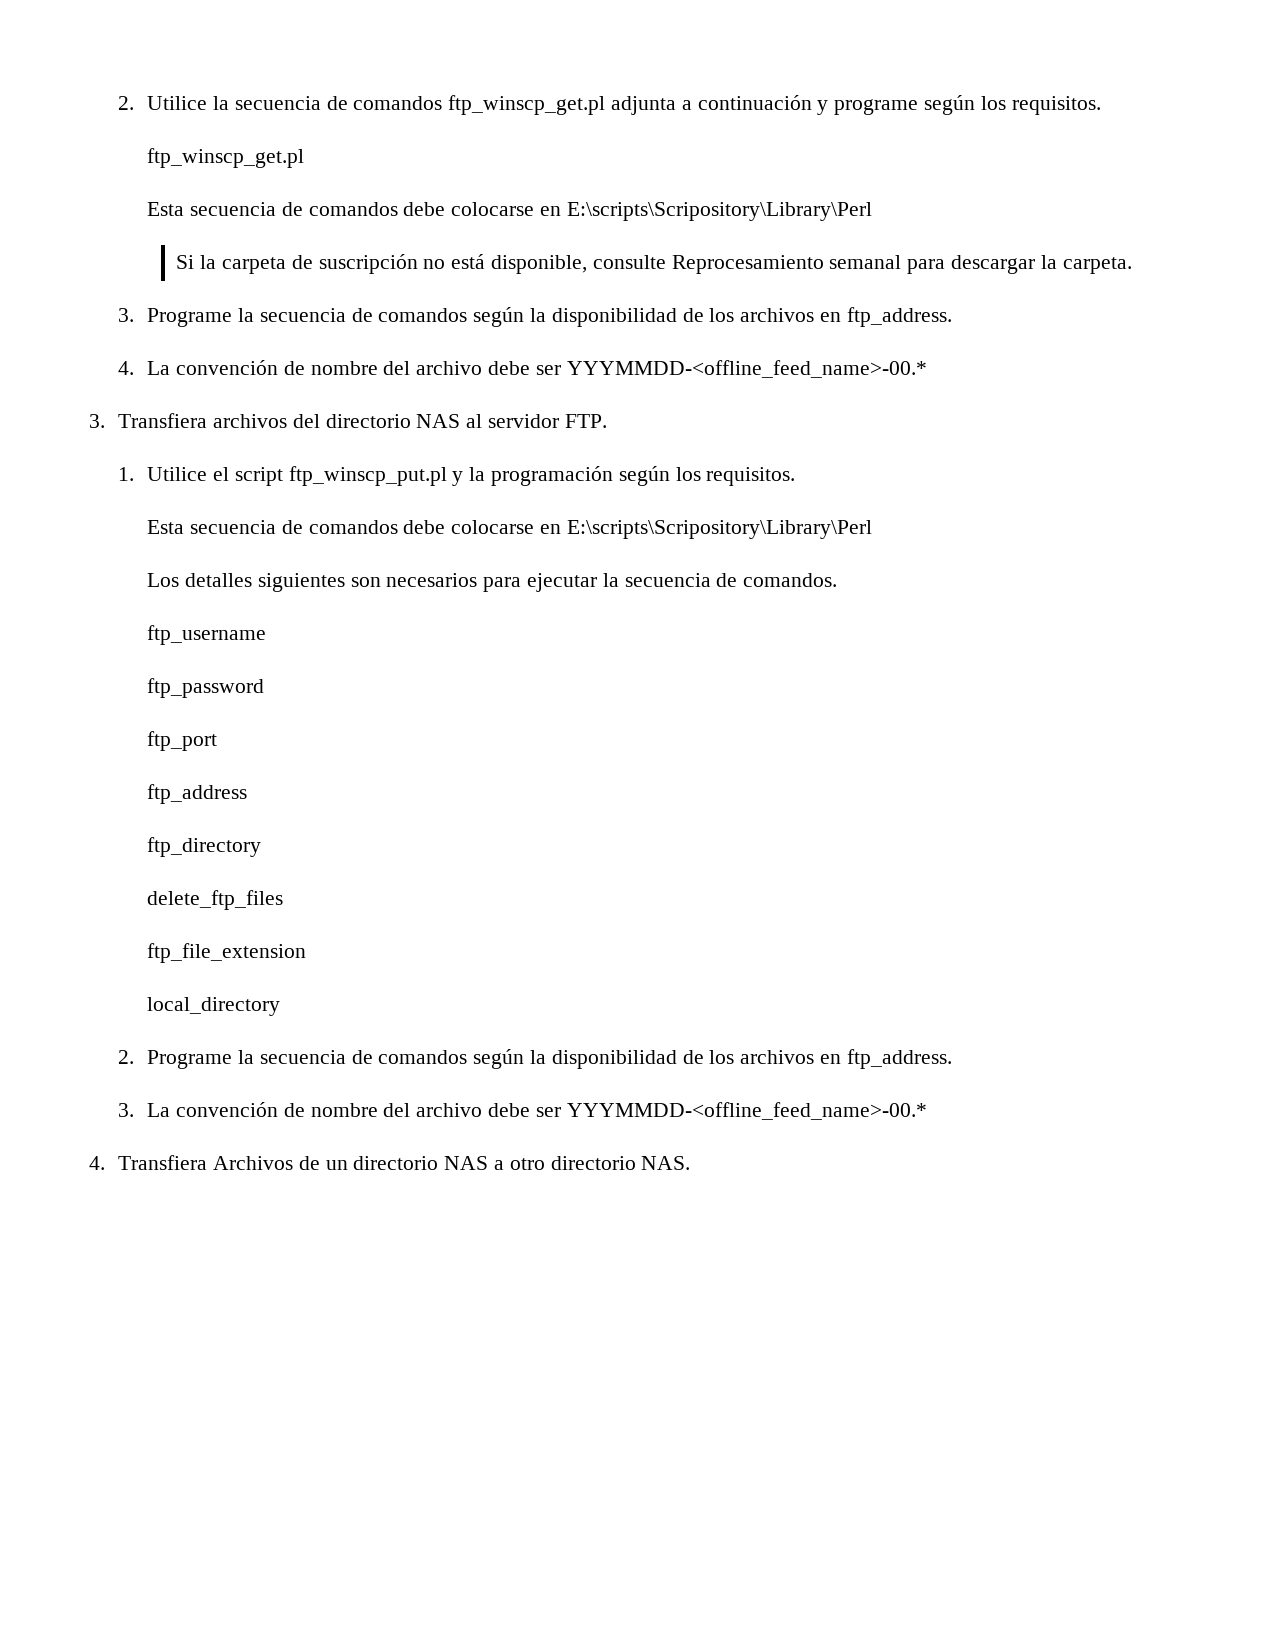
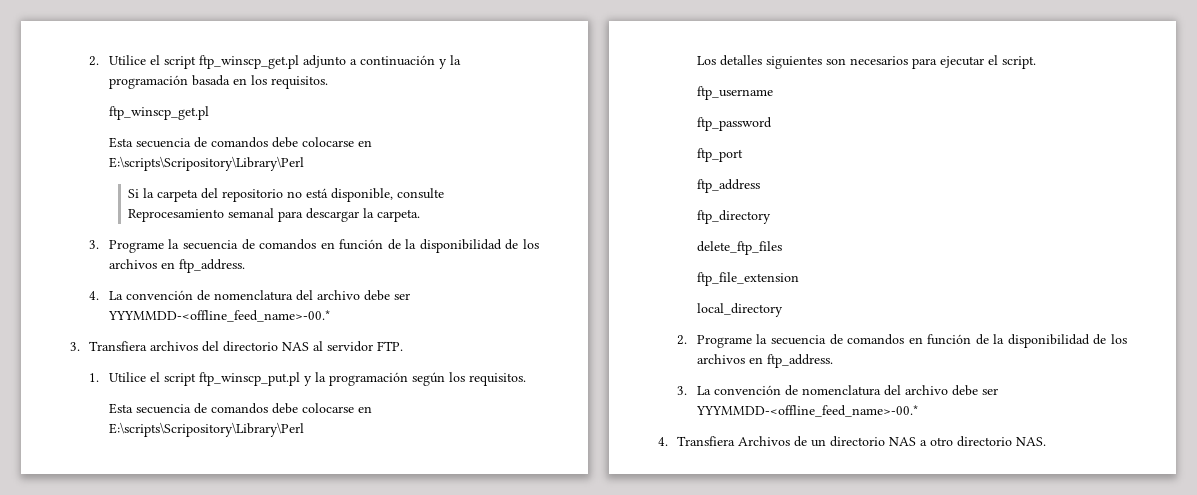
[213,95,976,115] la secuencia de comandos ftp_winscp_get.pl adjunta a continuación y programe según -> [149,55,461,69] [108,75,247,89] el script ftp_winscp_get.pl adjunto a continuación y la programación basada en
[291,254,418,274] de suscripción -> [201,188,284,202] del repositorio
[473,307,525,327] según -> [320,239,401,250] en función de
[310,361,378,375] nombre -> [213,290,293,301] nomenclatura
[602,573,838,587] la secuencia de comandos. -> [987,55,1036,69] el script.
[473,1049,525,1069] según -> [908,334,989,345] en función de
[310,1103,378,1117] nombre -> [801,385,881,396] nomenclatura

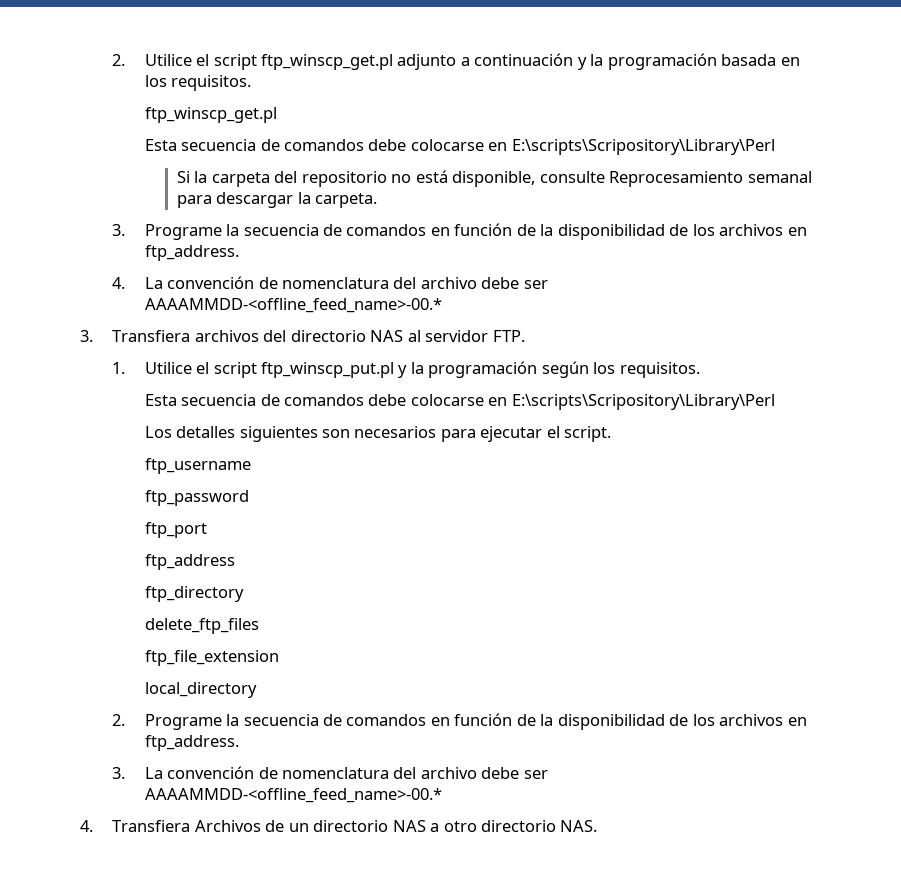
[107,310,330,322] YYYMMDD-<offline_feed_name>-00.* -> [144,298,442,313] AAAAMMDD-<offline_feed_name>-00.*
[695,405,918,417] YYYMMDD-<offline_feed_name>-00.* -> [144,788,442,803] AAAAMMDD-<offline_feed_name>-00.*

